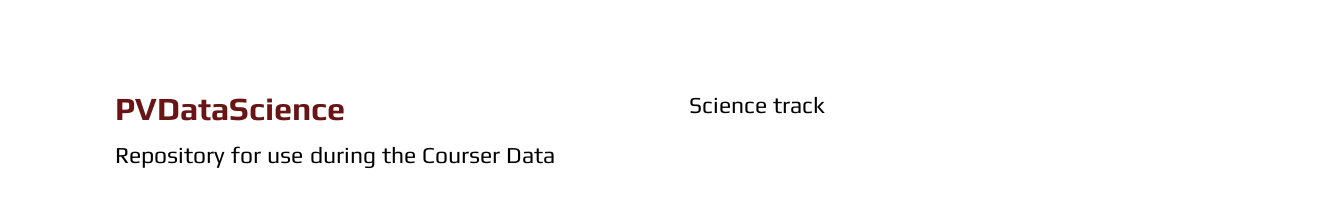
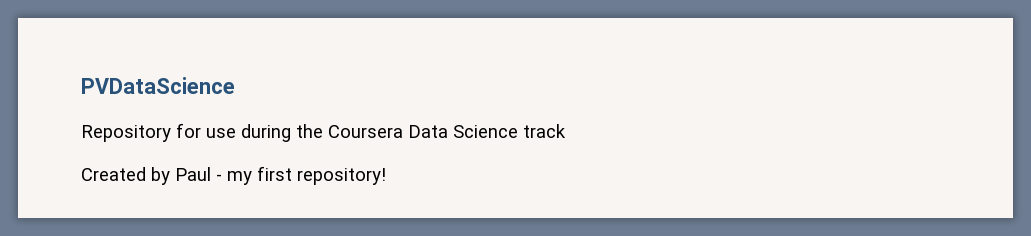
[422,147,501,164] Courser -> [328,125,403,138] Coursera
(826, 105) none -> [81,166,386,185] // Created by Paul - my first repository!

